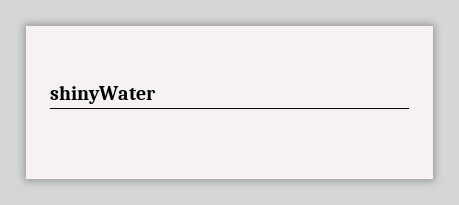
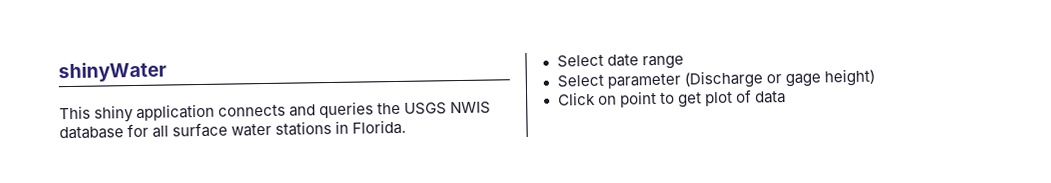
(156, 94) none -> [59,101,492,123] [59,119,407,140] [556,54,684,70] [556,68,875,89] [557,89,786,108] // This shiny application connects and queries the USGS NWIS database for all surface water stations in Florida. // Select date range // Select parameter (Discharge or gage height) // Click on point to get plot of data

